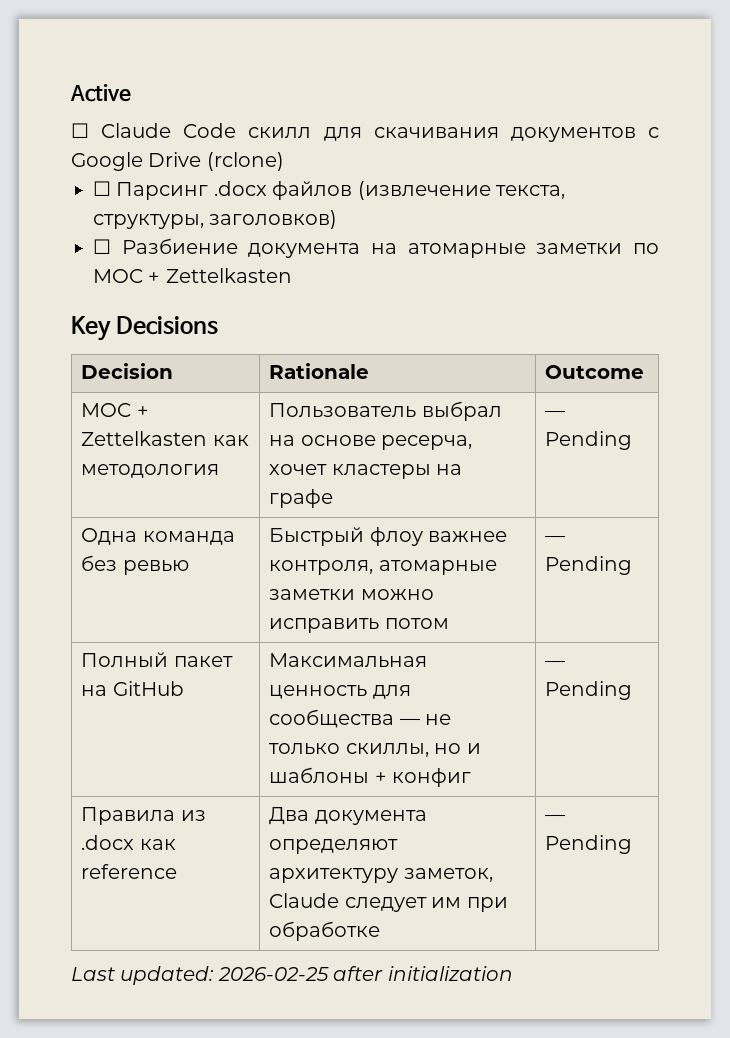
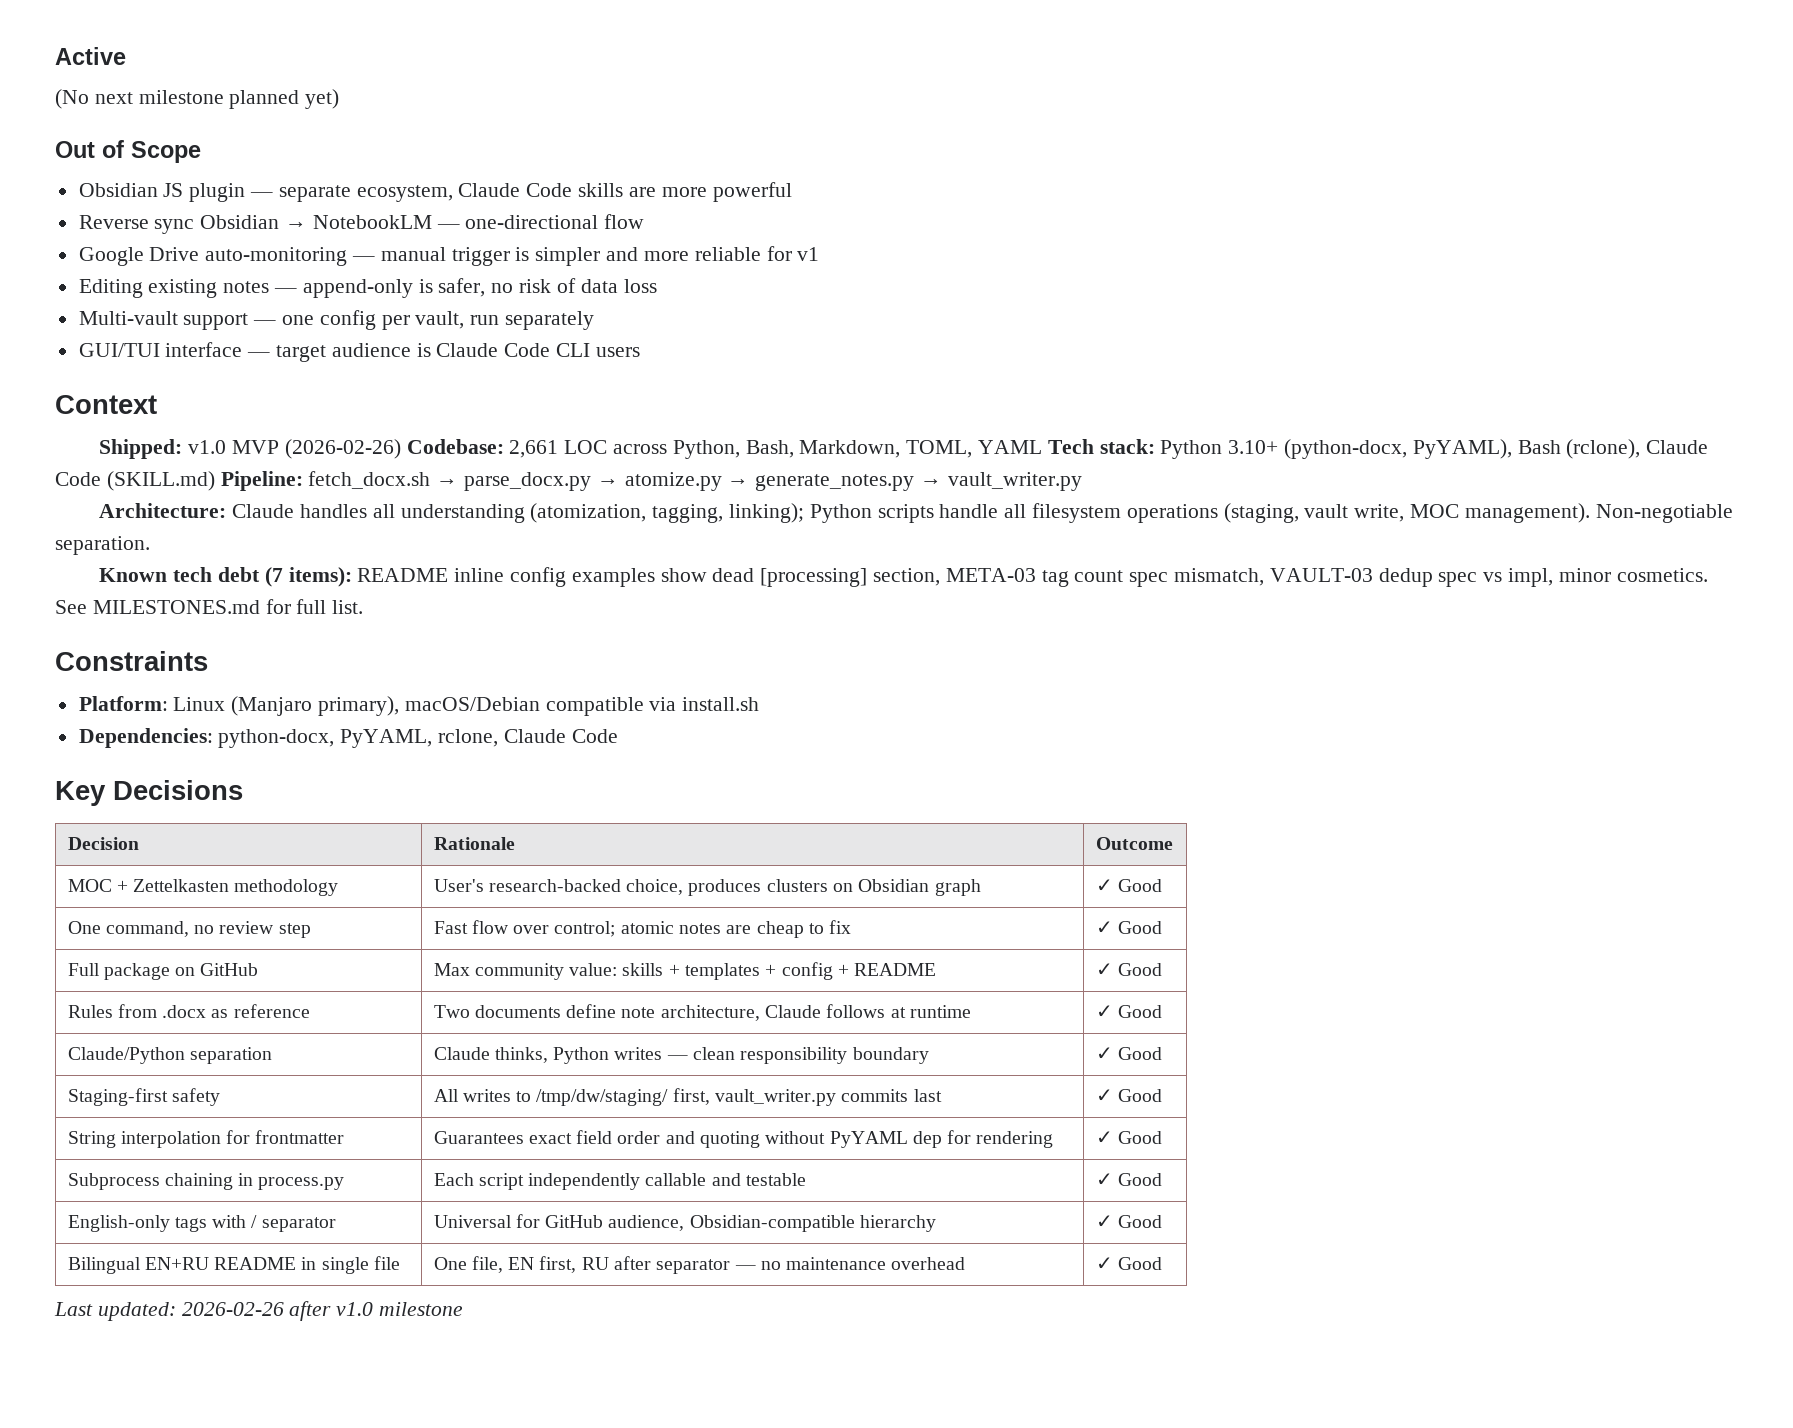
[71,123,659,142] [71,152,284,171] [93,181,565,200] [93,210,338,229] [93,238,660,258] [93,268,292,283] ☐ Claude Code скилл для скачивания документов с Google Drive (rclone) // ☐ Парсинг .docx файлов (извлечение текста, структуры, заголовков) // ☐ Разбиение документа на атомарные заметки по MOC + Zettelkasten -> [55,89,340,109] [55,140,201,163] [78,182,792,202] [78,214,645,234] [78,246,820,266] [78,278,657,298] [78,310,595,330] [78,342,640,362] [55,395,157,414] [99,439,1709,459] [55,471,1082,491] [99,503,1733,523] [55,536,150,555] [99,567,1708,587] [55,599,364,614] [55,651,208,671] [78,696,760,716] [78,728,618,748] (No next milestone planned yet) // Out of Scope // Obsidian JS plugin — separate ecosystem, Claude Code skills are more powerful // Reverse sync Obsidian → NotebookLM — one-directional flow // Google Drive auto-monitoring — manual trigger is simpler and more reliable for v1 // Editing existing notes — append-only is safer, no risk of data loss // Multi-vault support — one config per vault, run separately // GUI/TUI interface — target audience is Claude Code CLI users // Context // Shipped: v1.0 MVP (2026-02-26) Codebase: 2,661 LOC across Python, Bash, Markdown, TOML, YAML Tech stack: Python 3.10+ (python-docx, PyYAML), Bash (rclone), Claude Code (SKILL.md) Pipeline: fetch_docx.sh → parse_docx.py → atomize.py → generate_notes.py → vault_writer.py // Architecture: Claude handles all understanding (atomization, tagging, linking); Python scripts handle all filesystem operations (staging, vault write, MOC management). Non-negotiable separation. // Known tech debt (7 items): README inline config examples show dead [processing] section, META-03 tag count spec mismatch, VAULT-03 dedup spec vs impl, minor cosmetics. See MILESTONES.md for full list. // Constraints // Platform: Linux (Manjaro primary), macOS/Debian compatible via install.sh // Dependencies: python-docx, PyYAML, rclone, Claude Code
[212,435,249,446] [81,464,220,478] [269,401,502,421] [269,435,473,450] [269,464,463,479] [269,489,334,508] [545,411,566,417] [545,431,633,450] [81,528,235,545] [81,555,189,575] [269,527,508,546] [269,560,497,575] [269,589,434,600] [269,618,449,633] [545,536,566,542] [545,556,633,575] [81,652,233,668] [81,681,184,696] [269,653,428,668] [269,685,411,699] [269,709,452,728] [269,743,481,757] [269,767,472,787] [545,661,566,667] [545,681,633,700] [81,807,206,825] [81,835,176,850] [81,864,178,879] [269,807,427,825] [269,839,399,854] [269,868,493,883] [269,893,508,912] [269,921,381,941] [545,815,566,821] [545,835,633,854] [71,966,513,985] как методология | Пользователь выбрал на основе ресерча, хочет кластеры на графе | — Pending // Одна команда без ревью | Быстрый флоу важнее контроля, атомарные заметки можно исправить потом | — Pending // Полный пакет на GitHub | Максимальная ценность для сообщества — не только скиллы, но и шаблоны + конфиг | — Pending // Правила из .docx как reference | Два документа определяют архитектуру заметок, Claude следует им при обработке | — Pending // Last updated: 2026-02-25 after initialization -> [234,879,339,896] [433,879,981,896] [1095,879,1162,892] [67,921,311,938] [433,920,852,938] [1095,921,1162,934] [67,963,259,980] [433,962,937,980] [1095,963,1162,976] [67,1004,310,1018] [433,1004,971,1021] [1095,1005,1162,1018] [67,1047,272,1064] [433,1047,929,1064] [1095,1047,1162,1060] [67,1088,220,1106] [433,1088,942,1106] [1095,1089,1162,1102] [67,1130,345,1148] [433,1130,1054,1148] [1095,1131,1162,1144] [67,1173,345,1190] [433,1173,807,1190] [1095,1173,1162,1186] [67,1215,336,1232] [433,1214,937,1232] [1095,1215,1162,1228] [67,1256,401,1274] [433,1256,966,1274] [1095,1257,1162,1270] [54,1301,464,1321] methodology | User's research-backed choice, produces clusters on Obsidian graph | ✓ Good // One command, no review step | Fast flow over control; atomic notes are cheap to fix | ✓ Good // Full package on GitHub | Max community value: skills + templates + config + README | ✓ Good // Rules from .docx as reference | Two documents define note architecture, Claude follows at runtime | ✓ Good // Claude/Python separation | Claude thinks, Python writes — clean responsibility boundary | ✓ Good // Staging-first safety | All writes to /tmp/dw/staging/ first, vault_writer.py commits last | ✓ Good // String interpolation for frontmatter | Guarantees exact field order and quoting without PyYAML dep for rendering | ✓ Good // Subprocess chaining in process.py | Each script independently callable and testable | ✓ Good // English-only tags with / separator | Universal for GitHub audience, Obsidian-compatible hierarchy | ✓ Good // Bilingual EN+RU README in single file | One file, EN first, RU after separator — no maintenance overhead | ✓ Good // Last updated: 2026-02-26 after v1.0 milestone

